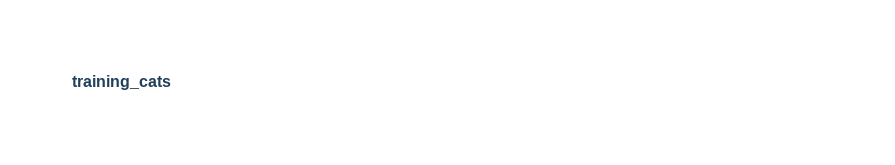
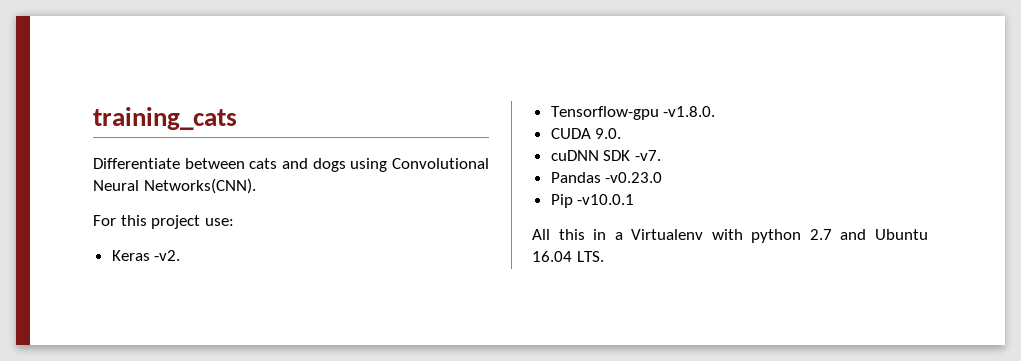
(171, 82) none -> [93,158,489,172] [93,178,256,194] [93,215,234,229] [111,250,181,261] [550,106,716,120] [550,128,622,139] [550,150,661,161] [550,172,663,183] [550,194,635,208] [532,229,928,243] [532,251,604,262] // Differentiate between cats and dogs using Convolutional Neural Networks(CNN). // For this project use: // Keras -v2. // Tensorflow-gpu -v1.8.0. // CUDA 9.0. // cuDNN SDK -v7. // Pandas -v0.23.0 // Pip -v10.0.1 // All this in a Virtualenv with python 2.7 and Ubuntu 16.04 LTS.

